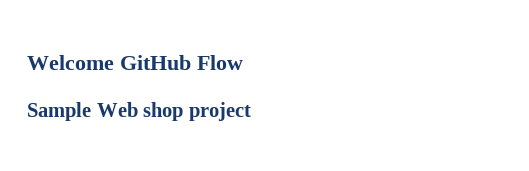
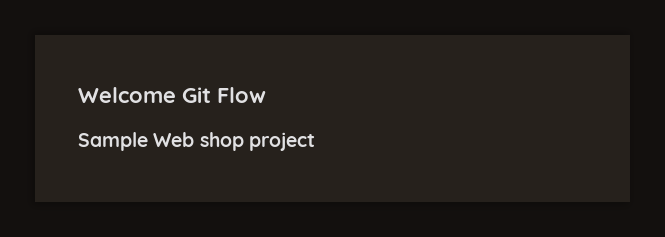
[120,55,191,70] GitHub -> [182,87,211,103] Git

